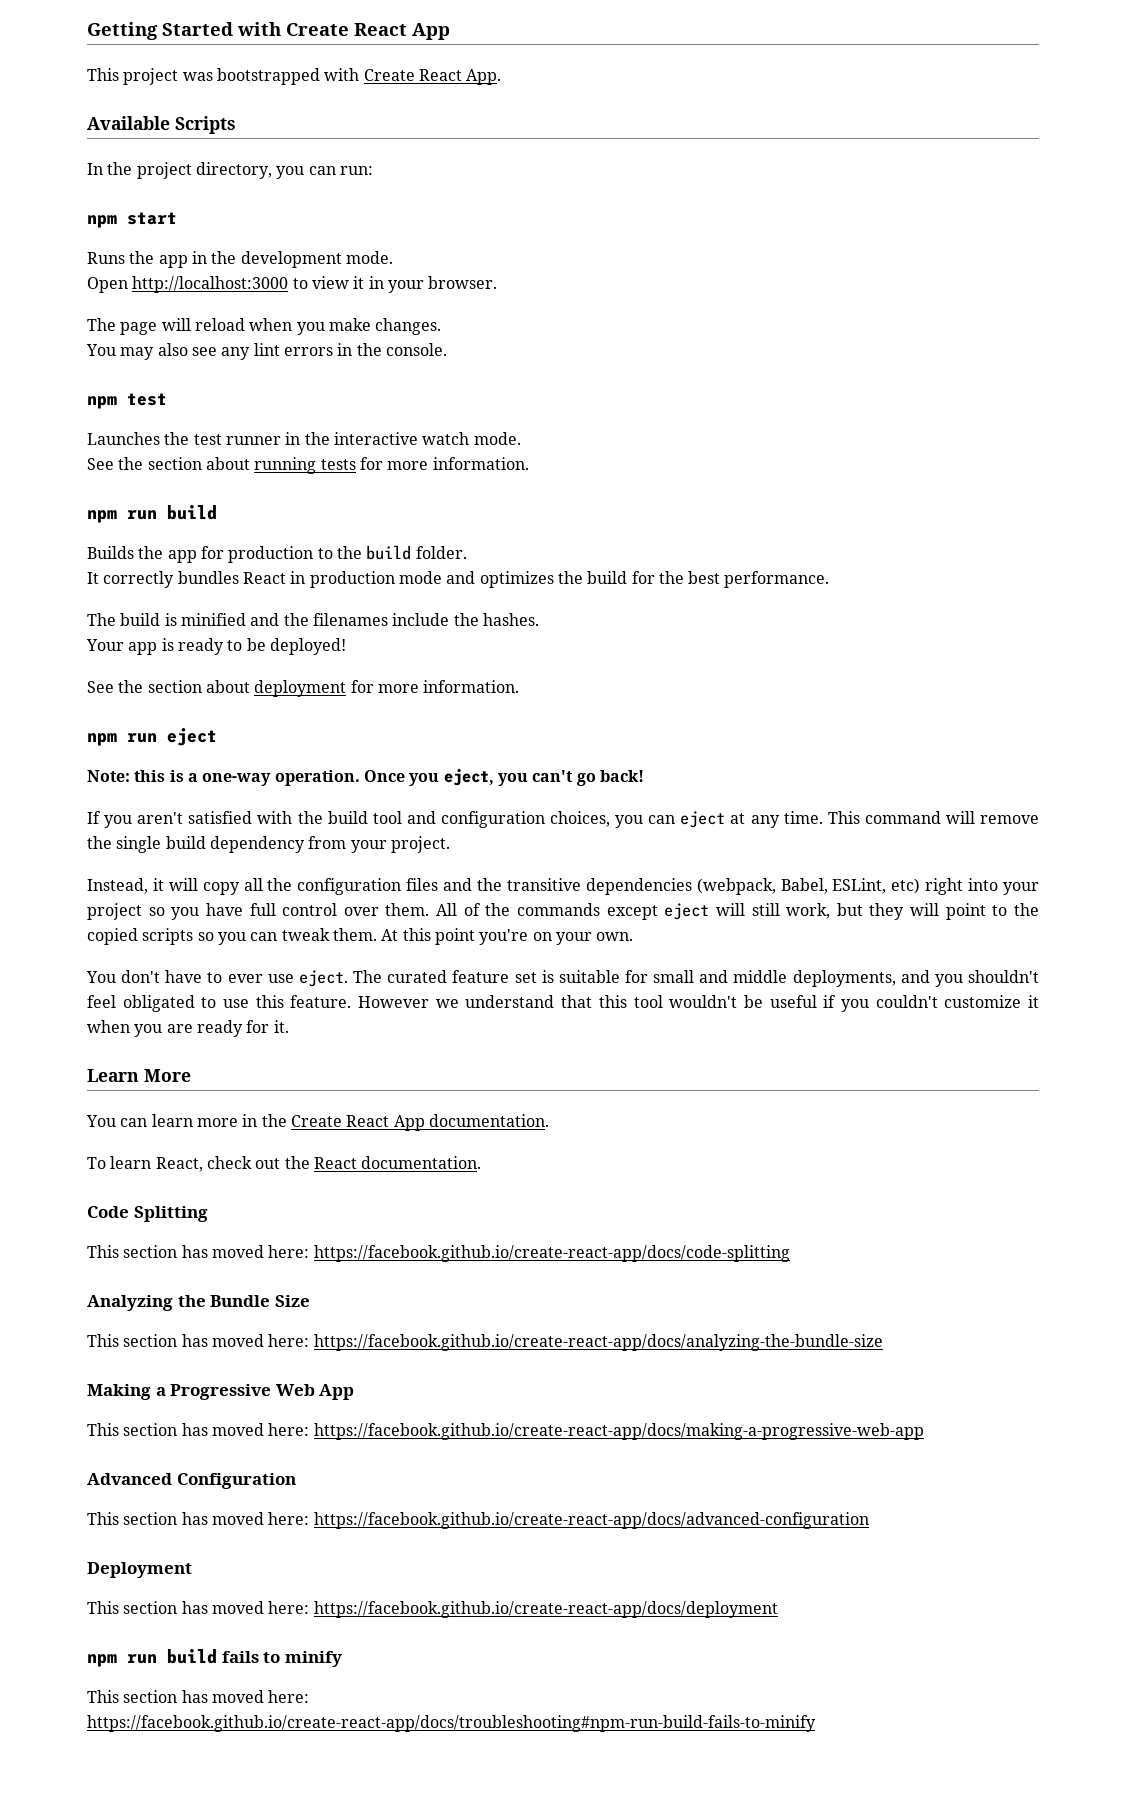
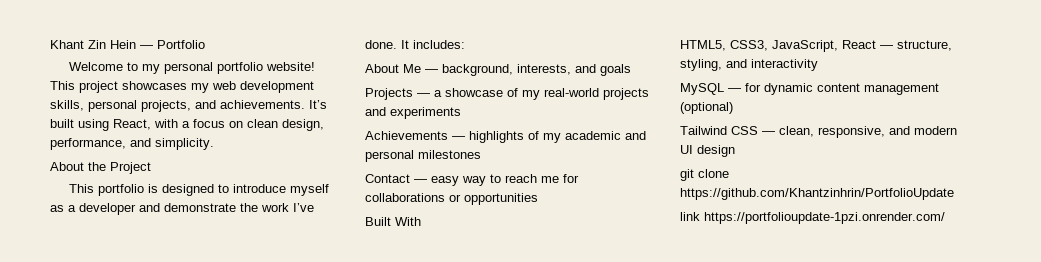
[87,22,450,40] [87,68,502,85] [87,116,236,134] [87,162,373,179] [87,212,177,228] [87,251,393,268] [87,276,498,293] [87,318,442,335] [86,343,447,360] [87,393,167,409] [87,432,521,445] [87,457,529,474] [87,505,217,523] [87,545,467,563] [87,571,830,588] [87,613,539,626] [86,638,346,655] [87,680,520,697] [87,728,217,746] [87,768,644,786] [87,811,1040,828] [87,836,450,853] [87,878,1040,895] [87,903,1039,920] [87,928,634,945] [86,970,1039,987] [87,995,1040,1012] [87,1020,289,1037] [87,1069,191,1082] [86,1114,549,1131] [87,1156,482,1172] [87,1206,208,1222] [87,1245,790,1262] [87,1295,310,1311] [87,1334,883,1351] [87,1384,355,1400] [87,1423,924,1440] [87,1473,296,1489] [87,1512,869,1529] [87,1562,192,1578] [87,1601,778,1618] [87,1649,342,1667] [87,1690,310,1703] [87,1715,816,1732] Getting Started with Create React App // This project was bootstrapped with Create React App. // Available Scripts // In the project directory, you can run: // npm start // Runs the app in the development mode. // Open http://localhost:3000 to view it in your browser. // The page will reload when you make changes. // You may also see any lint errors in the console. // npm test // Launches the test runner in the interactive watch mode. // See the section about running tests for more information. // npm run build // Builds the app for production to the build folder. // It correctly bundles React in production mode and optimizes the build for the best performance. // The build is minified and the filenames include the hashes. // Your app is ready to be deployed! // See the section about deployment for more information. // npm run eject // Note: this is a one-way operation. Once you eject, you can't go back! // If you aren't satisfied with the build tool and configuration choices, you can eject at any time. This command will remove the single build dependency from your project. // Instead, it will copy all the configuration files and the transitive dependencies (webpack, Babel, ESLint, etc) right into your project so you have full control over them. All of the commands except eject will still work, but they will point to the copied scripts so you can tweak them. At this point you're on your own. // You don't have to ever use eject. The curated feature set is suitable for small and middle deployments, and you shouldn't feel obligated to use this feature. However we understand that this tool wouldn't be useful if you couldn't customize it when you are ready for it. // Learn More // You can learn more in the Create React App documentation. // To learn React, check out the React documentation. // Code Splitting // This section has moved here: https://facebook.github.io/create-react-app/docs/code-splitting // Analyzing the Bundle Size // This section has moved here: https://facebook.github.io/create-react-app/docs/analyzing-the-bundle-size // Making a Progressive Web App // This section has moved here: https://facebook.github.io/create-react-app/docs/making-a-progressive-web-app // Advanced Configuration // This section has moved here: https://facebook.github.io/create-react-app/docs/advanced-configuration // Deployment // This section has moved here: https://facebook.github.io/create-react-app/docs/deployment // npm run build fails to minify // This section has moved here: https://facebook.github.io/create-react-app/docs/troubleshooting#npm-run-build-fails-to-minify -> [50,40,205,49] [68,62,315,74] [50,81,314,93] [50,100,327,112] [50,119,324,131] [50,138,214,150] [50,162,151,174] [68,184,329,196] [50,203,314,215] [365,40,465,49] [365,64,631,76] [365,88,649,100] [365,107,461,119] [365,131,646,143] [365,150,481,162] [365,174,579,186] [365,193,538,205] [365,217,421,226] [680,40,952,52] [680,59,818,71] [680,83,939,95] [680,102,733,114] [680,126,957,138] [680,145,735,157] [680,169,729,181] [680,188,954,200] [680,212,945,224] Khant Zin Hein — Portfolio // Welcome to my personal portfolio website! This project showcases my web development skills, personal projects, and achievements. It’s built using React, with a focus on clean design, performance, and simplicity. // About the Project // This portfolio is designed to introduce myself as a developer and demonstrate the work I’ve done. It includes: // About Me — background, interests, and goals // Projects — a showcase of my real-world projects and experiments // Achievements — highlights of my academic and personal milestones // Contact — easy way to reach me for collaborations or opportunities // Built With // HTML5, CSS3, JavaScript, React — structure, styling, and interactivity // MySQL — for dynamic content management (optional) // Tailwind CSS — clean, responsive, and modern UI design // git clone https://github.com/Khantzinhrin/PortfolioUpdate // link https://portfolioupdate-1pzi.onrender.com/

